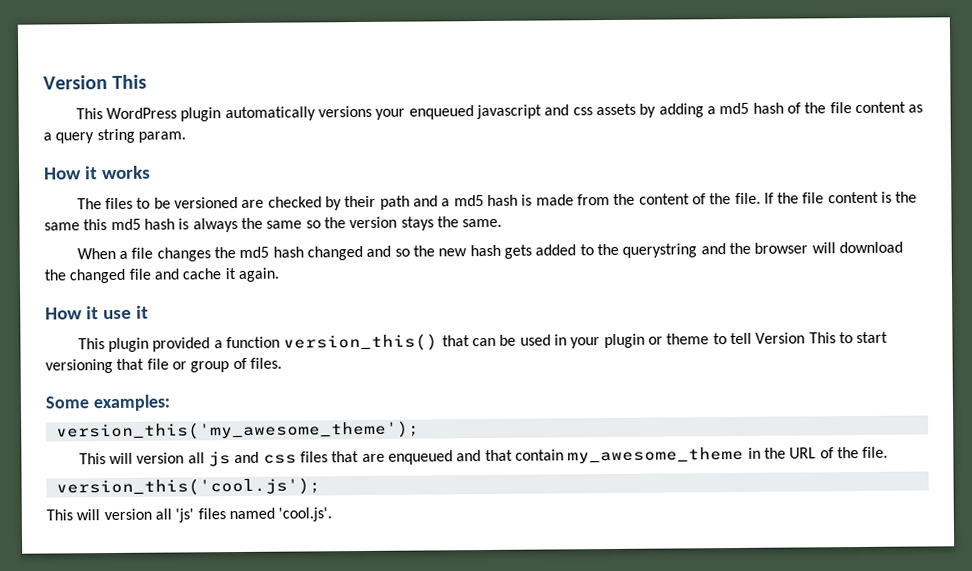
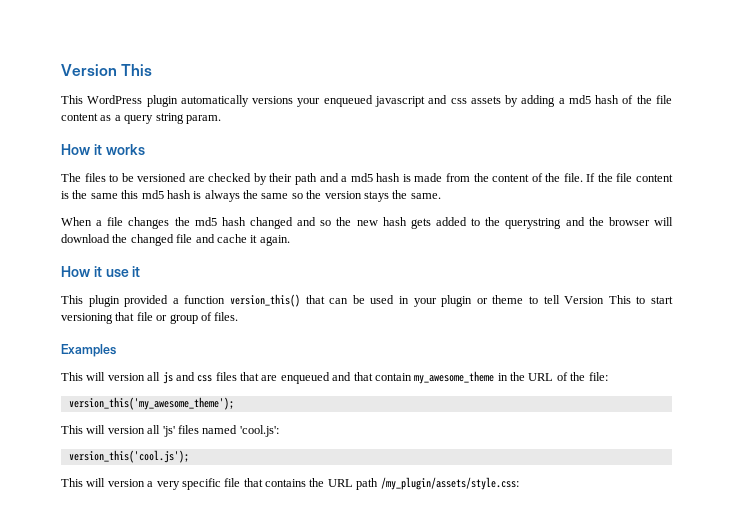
[45,394,170,412] [55,420,420,441] Some examples: // version_this('my_awesome_theme'); -> [61,344,116,357] Examples
[862,446,889,458] [55,477,321,497] file. // version_this('cool.js'); -> [588,372,608,381] [68,397,234,410] file: // version_this('my_awesome_theme');
[278,507,333,522] 'cool.js'. -> [239,425,279,437] [68,450,189,463] [61,477,519,490] 'cool.js': // version_this('cool.js'); // This will version a very specific file that contains the URL path /my_plugin/assets/style.css:

